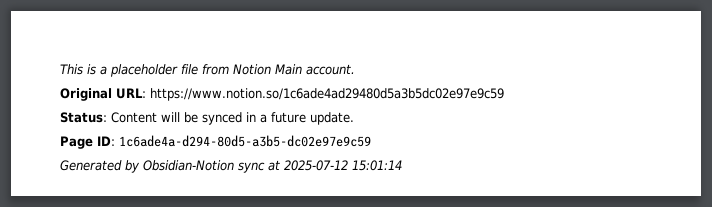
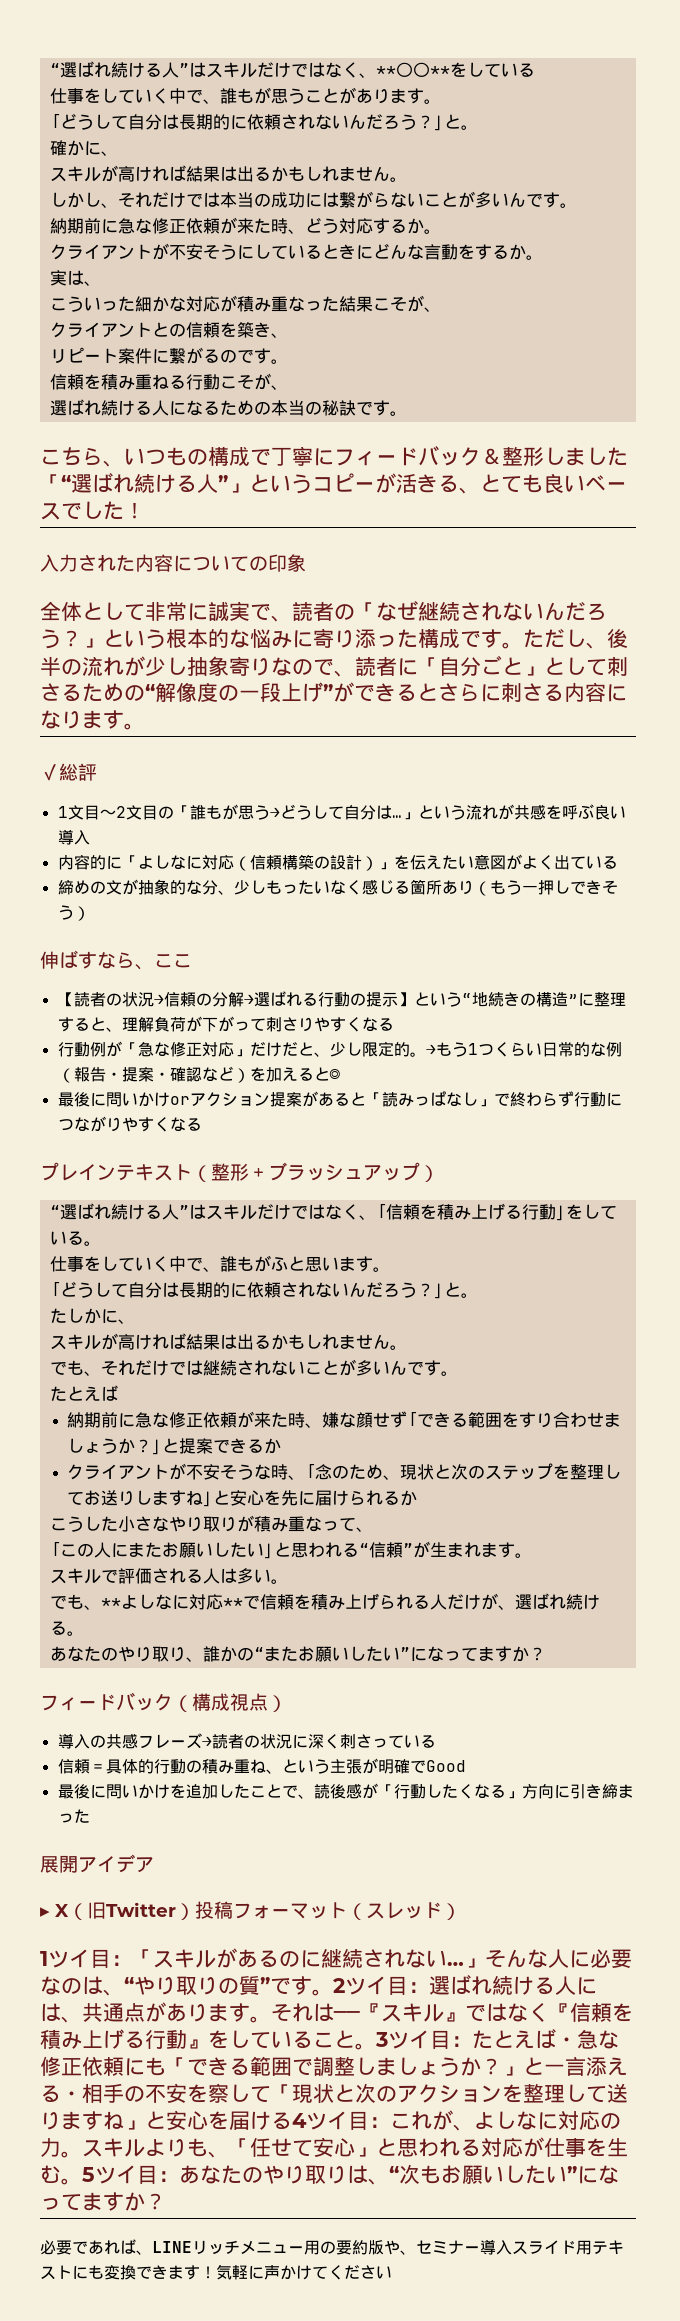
[60,64,355,77] [60,88,504,101] [60,112,354,125] [60,135,371,149] [60,160,402,173] This is a placeholder file from Notion Main account. // Original URL: https://www.notion.so/1c6ade4ad29480d5a3b5dc02e97e9c59 // Status: Content will be synced in a future update. // Page ID: 1c6ade4a-d294-80d5-a3b5-dc02e97e9c59 // Generated by Obsidian-Notion sync at 2025-07-12 15:01:14 -> [49,61,535,78] [49,87,441,104] [49,113,478,131] [49,140,118,156] [49,165,407,182] [49,191,577,208] [49,217,441,234] [49,243,543,260] [49,270,101,286] [49,295,441,312] [49,322,288,338] [49,347,288,364] [49,373,288,390] [49,399,407,416] [40,446,628,467] [40,473,627,494] [40,501,145,520] [40,554,306,572] [40,601,607,622] [40,628,628,649] [40,655,628,677] [40,682,627,702] [40,710,145,730] [40,763,97,781] [57,804,626,820] [57,829,90,845] [57,854,618,871] [57,879,618,896] [57,905,90,921] [40,950,192,970] [57,991,626,1007] [57,1016,394,1032] [57,1041,622,1057] [57,1066,340,1083] [57,1091,622,1107] [57,1116,202,1132] [40,1162,439,1182] [49,1203,617,1221] [49,1231,101,1246] [49,1255,390,1272] [49,1281,478,1299] [49,1308,135,1324] [49,1333,407,1350] [49,1359,458,1376] [49,1385,118,1401] [67,1411,622,1428] [67,1438,282,1455] [67,1463,622,1480] [67,1490,418,1507] [49,1515,373,1532] [49,1541,532,1559] [49,1568,288,1584] [49,1593,600,1610] [49,1621,84,1636] [49,1646,546,1662] [40,1692,287,1712] [57,1733,436,1749] [57,1758,466,1774] [57,1783,634,1799] [57,1809,90,1823] [40,1854,154,1873] [40,1901,461,1920] [40,1948,632,1968] [40,1975,597,1996] [40,2002,633,2023] [40,2029,619,2050] [40,2056,628,2077] [40,2083,628,2103] [40,2110,621,2131] [40,2137,628,2158] [40,2164,619,2185] [40,2192,166,2211] [40,2239,624,2255] [40,2265,392,2280] “選ばれ続ける人”はスキルだけではなく、**〇〇**をしている // 仕事をしていく中で、誰もが思うことがあります。 // 「どうして自分は長期的に依頼されないんだろう？」と。 // 確かに、 // スキルが高ければ結果は出るかもしれません。 // しかし、それだけでは本当の成功には繋がらないことが多いんです。 // 納期前に急な修正依頼が来た時、どう対応するか。 // クライアントが不安そうにしているときにどんな言動をするか。 // 実は、 // こういった細かな対応が積み重なった結果こそが、 // クライアントとの信頼を築き、 // リピート案件に繋がるのです。 // 信頼を積み重ねる行動こそが、 // 選ばれ続ける人になるための本当の秘訣です。 // こちら、いつもの構成で丁寧にフィードバック＆整形しました「“選ばれ続ける人”」というコピーが活きる、とても良いベースでした！ // 入力された内容についての印象 // 全体として非常に誠実で、読者の「なぜ継続されないんだろう？」という根本的な悩みに寄り添った構成です。ただし、後半の流れが少し抽象寄りなので、読者に「自分ごと」として刺さるための“解像度の一段上げ”ができるとさらに刺さる内容になります。 // ✓総評 // 1文目〜2文目の「誰もが思う→どうして自分は…」という流れが共感を呼ぶ良い導入 // 内容的に「よしなに対応（信頼構築の設計）」を伝えたい意図がよく出ている // 締めの文が抽象的な分、少しもったいなく感じる箇所あり（もう一押しできそう） // 伸ばすなら、ここ // 【読者の状況→信頼の分解→選ばれる行動の提示】という“地続きの構造”に整理すると、理解負荷が下がって刺さりやすくなる // 行動例が「急な修正対応」だけだと、少し限定的。→もう1つくらい日常的な例（報告・提案・確認など）を加えると◎ // 最後に問いかけorアクション提案があると「読みっぱなし」で終わらず行動につながりやすくなる // プレインテキスト（整形＋ブラッシュアップ） // “選ばれ続ける人”はスキルだけではなく、「信頼を積み上げる行動」をしている。 // 仕事をしていく中で、誰もがふと思います。 // 「どうして自分は長期的に依頼されないんだろう？」と。 // たしかに、 // スキルが高ければ結果は出るかもしれません。 // でも、それだけでは継続されないことが多いんです。 // たとえば // 納期前に急な修正依頼が来た時、嫌な顔せず「できる範囲をすり合わせましょうか？」と提案できるか // クライアントが不安そうな時、「念のため、現状と次のステップを整理してお送りしますね」と安心を先に届けられるか // こうした小さなやり取りが積み重なって、 // 「この人にまたお願いしたい」と思われる“信頼”が生まれます。 // スキルで評価される人は多い。 // でも、**よしなに対応**で信頼を積み上げられる人だけが、選ばれ続ける。 // あなたのやり取り、誰かの“またお願いしたい”になってますか？ // フィードバック（構成視点） // 導入の共感フレーズ→読者の状況に深く刺さっている // 信頼＝具体的行動の積み重ね、という主張が明確でGood // 最後に問いかけを追加したことで、読後感が「行動したくなる」方向に引き締まった // 展開アイデア // ▸ X（旧Twitter）投稿フォーマット（スレッド） // 1ツイ目：「スキルがあるのに継続されない…」そんな人に必要なのは、“やり取りの質”です。2ツイ目：選ばれ続ける人には、共通点があります。それは──『スキル』ではなく『信頼を積み上げる行動』をしていること。3ツイ目：たとえば・急な修正依頼にも「できる範囲で調整しましょうか？」と一言添える・相手の不安を察して「現状と次のアクションを整理して送りますね」と安心を届ける4ツイ目：これが、よしなに対応の力。スキルよりも、「任せて安心」と思われる対応が仕事を生む。5ツイ目：あなたのやり取りは、“次もお願いしたい”になってますか？ // 必要であれば、LINEリッチメニュー用の要約版や、セミナー導入スライド用テキストにも変換できます！気軽に声かけてください

